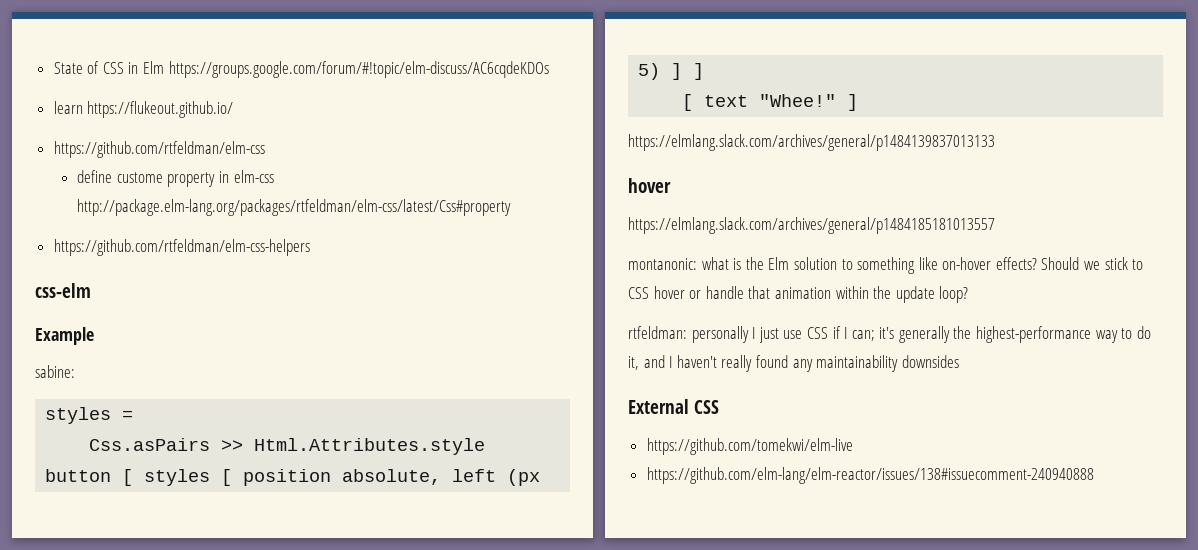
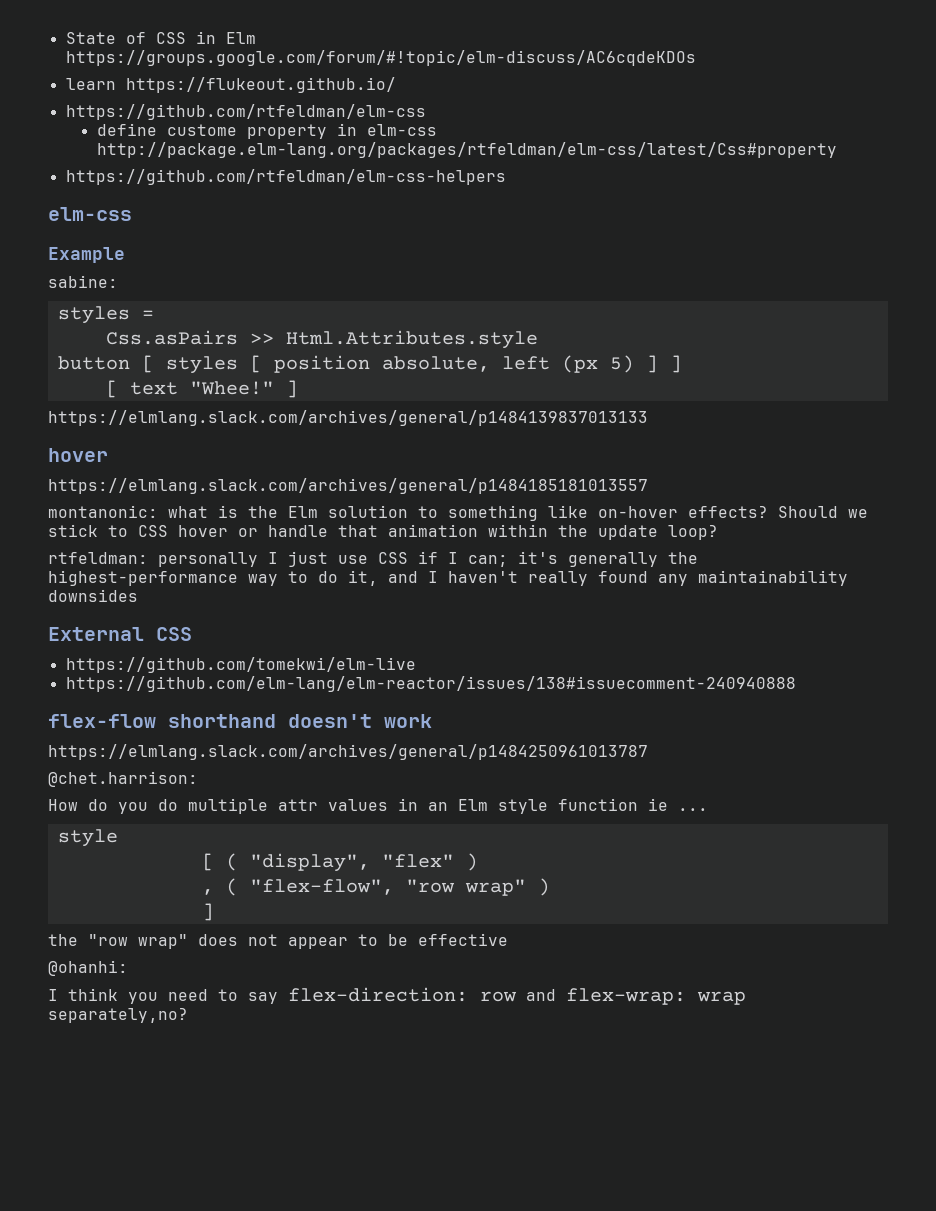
[35,283,91,298] css-elm -> [48,207,132,221] elm-css
(1094, 475) none -> [48,714,432,728] [48,744,648,760] [48,771,198,787] [48,798,708,814] [57,829,118,847] [201,853,478,872] [201,878,550,896] [201,903,214,921] [48,933,508,949] [48,960,128,976] [48,987,746,1005] [48,1008,188,1023] // flex-flow shorthand doesn't work // https://elmlang.slack.com/archives/general/p1484250961013787 // @chet.harrison: // How do you do multiple attr values in an Elm style function ie ... // style // [ ( "display", "flex" ) // , ( "flex-flow", "row wrap" ) // ] // the "row wrap" does not appear to be effective // @ohanhi: // I think you need to say flex-direction: row and flex-wrap: wrap separately,no?

